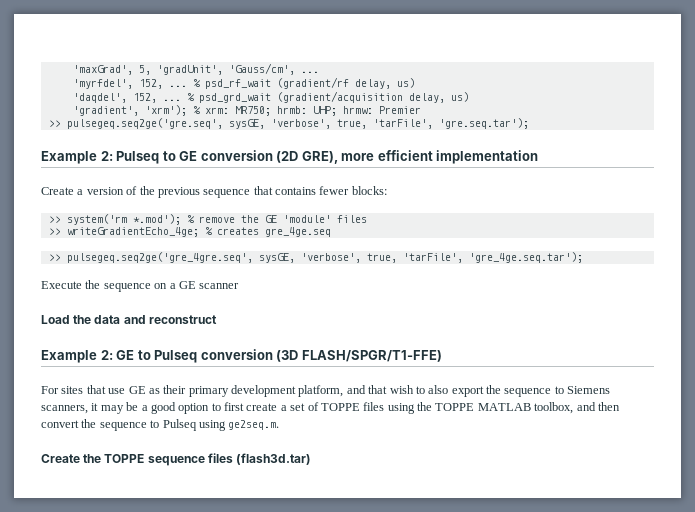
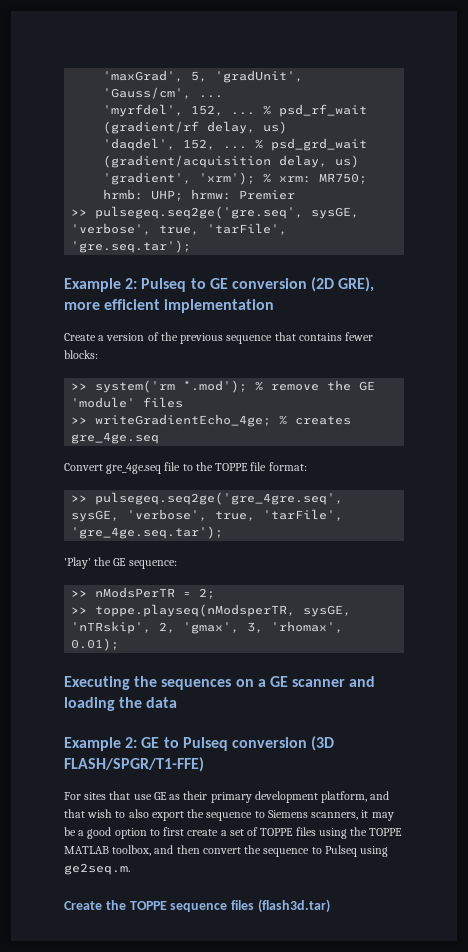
(331, 232) none -> [64,462,307,474] // Convert gre_4ge.seq file to the TOPPE file format:
[41,280,151,292] Execute the sequence -> [64,557,177,569] [71,587,216,599] [71,604,352,617] [71,621,344,634] [71,638,120,651] [64,676,232,690] 'Play' the GE sequence: // >> nModsPerTR = 2; // >> toppe.playseq(nModsperTR, sysGE, 'nTRskip', 2, 'gmax', 3, 'rhomax', 0.01); // Executing the sequences
[41,315,70,324] // Load -> [349,676,376,687] [64,697,115,711] and loading
[123,315,217,324] and reconstruct -> (178, 702) none

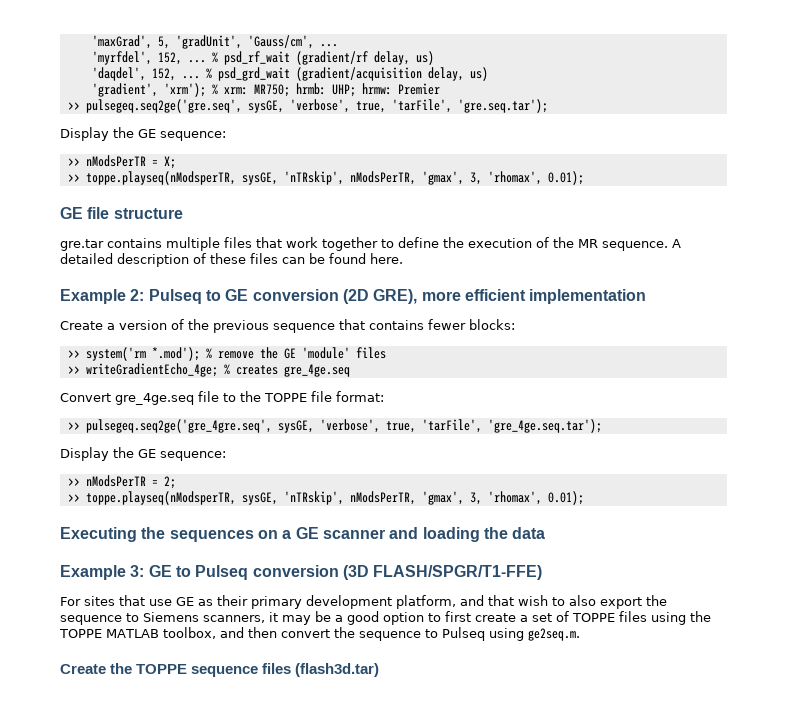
(192, 246) none -> [60,127,226,141] [67,155,176,169] [67,171,584,185] [60,207,183,219] [60,237,681,251] [60,253,403,267] // Display the GE sequence: // >> nModsPerTR = X; // >> toppe.playseq(nModsperTR, sysGE, 'nTRskip', nModsPerTR, 'gmax', 3, 'rhomax', 0.01); // GE file structure // gre.tar contains multiple files that work together to define the execution of the MR sequence. A detailed description of these files can be found here.
[64,557,91,569] 'Play' -> [60,447,109,461] Display
[159,622,176,633] 2, -> [349,491,416,505] nModsPerTR,
[125,737,138,748] 2: -> [130,565,145,577] 3:

